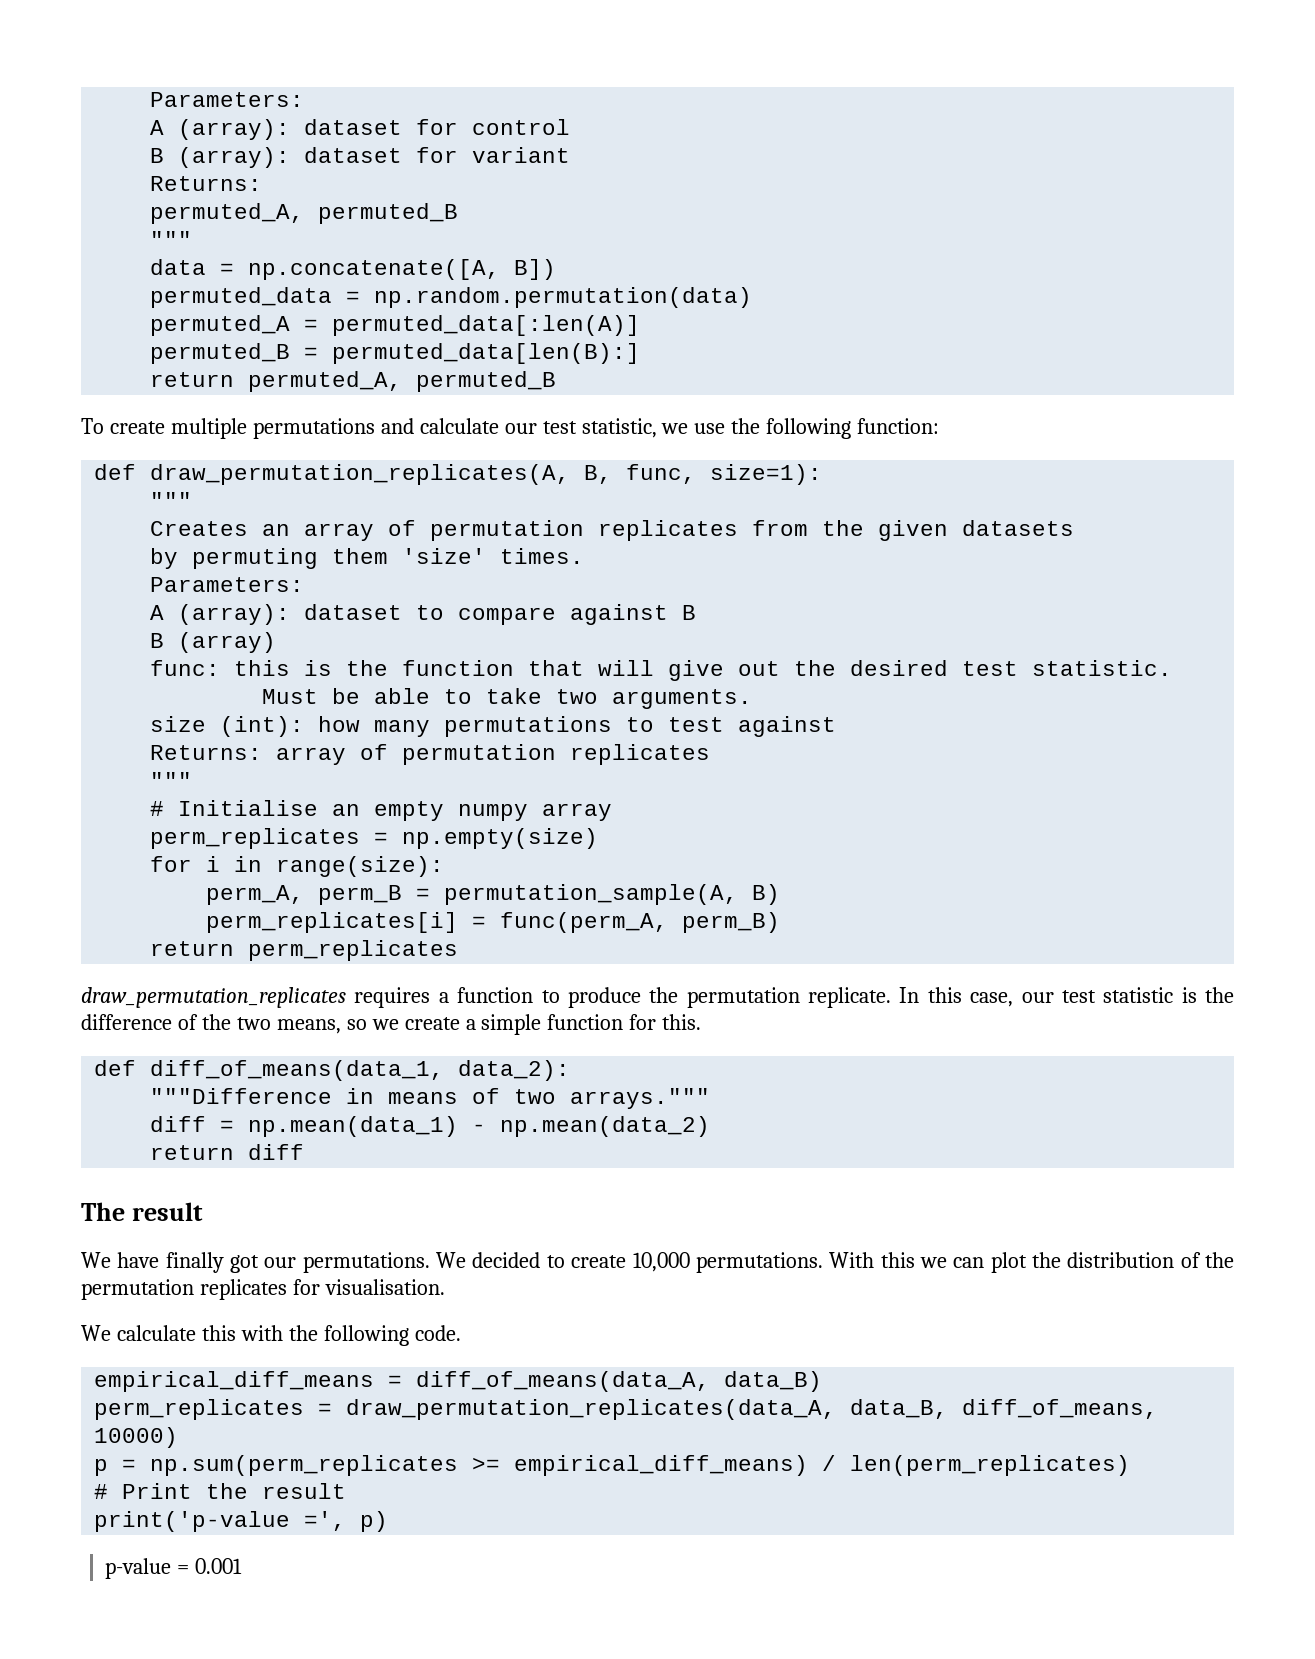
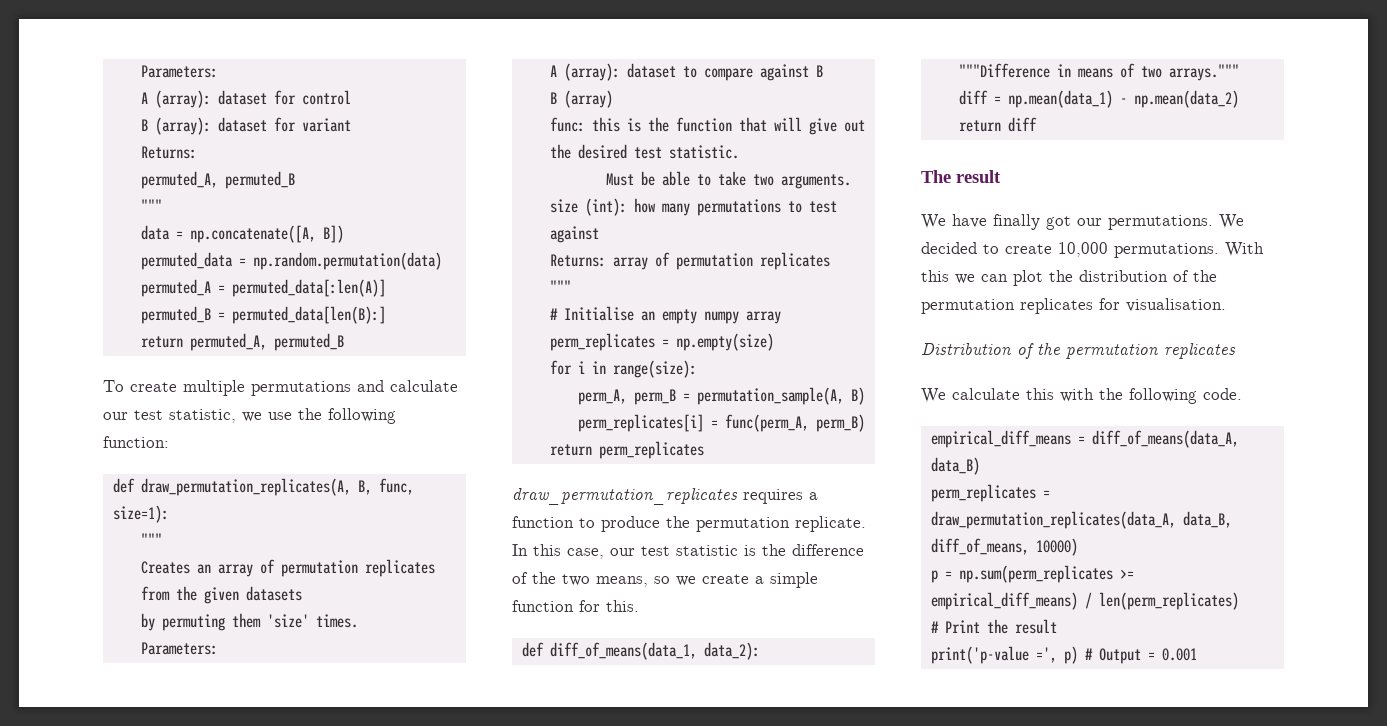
(445, 1287) none -> [921,343,1236,359] // Distribution of the permutation replicates
[105,1558,172,1579] // p-value -> [1084,648,1141,664] # Output

